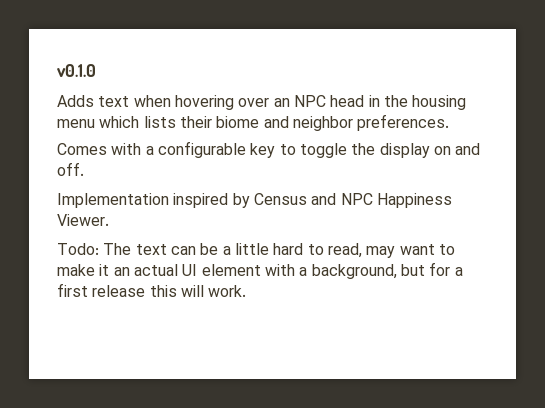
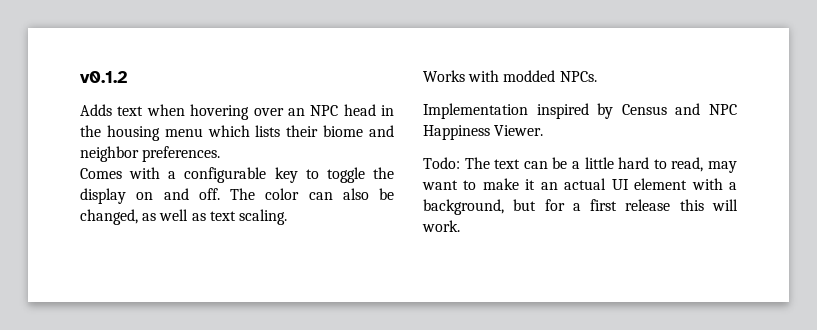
[57,64,96,77] v0.1.0 -> [80,71,128,83] v0.1.2
(84, 169) none -> [230,188,394,200] [80,209,287,225] [423,70,597,82] The color can also be changed, as well as text scaling. // Works with modded NPCs.

